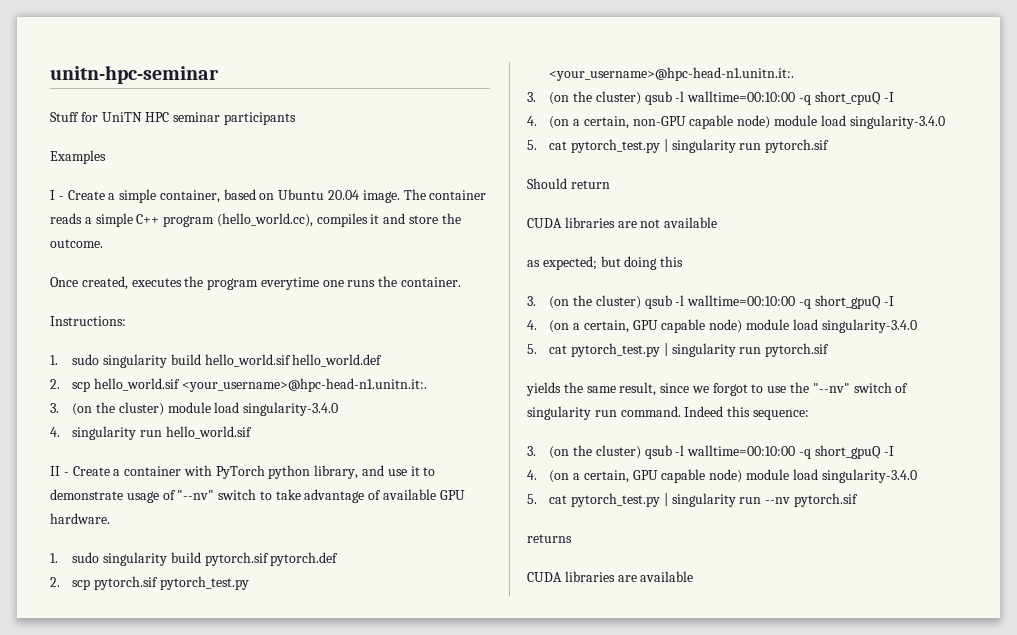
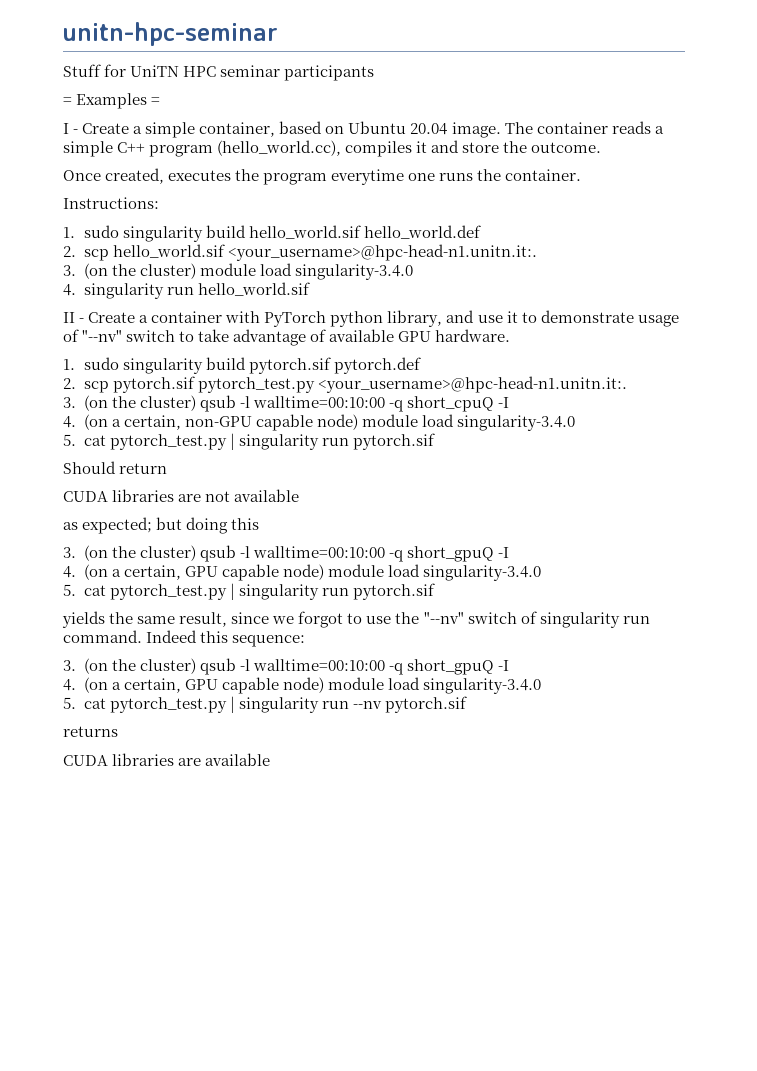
(296, 118) none -> [63,97,72,105] =
(106, 157) none -> [151,97,161,105] =

